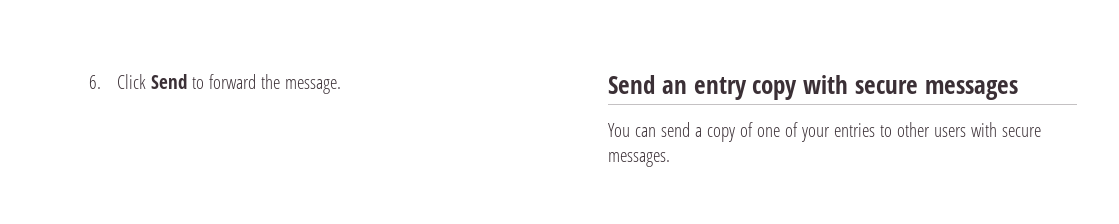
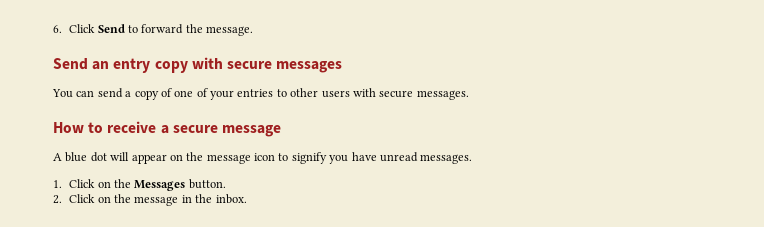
(670, 159) none -> [53,121,281,137] [53,152,473,164] [53,179,226,191] [53,194,247,206] // How to receive a secure message // A blue dot will appear on the message icon to signify you have unread messages. // 1. Click on the Messages button. // 2. Click on the message in the inbox.

